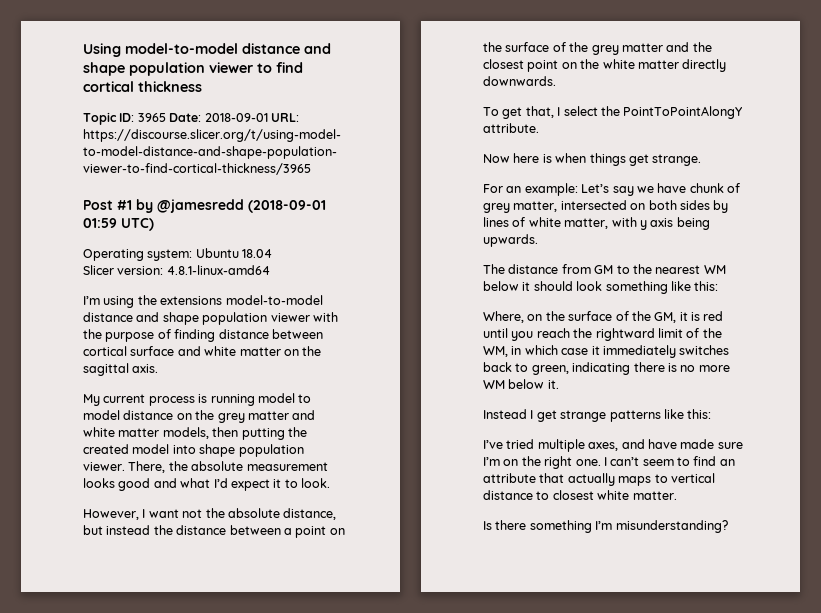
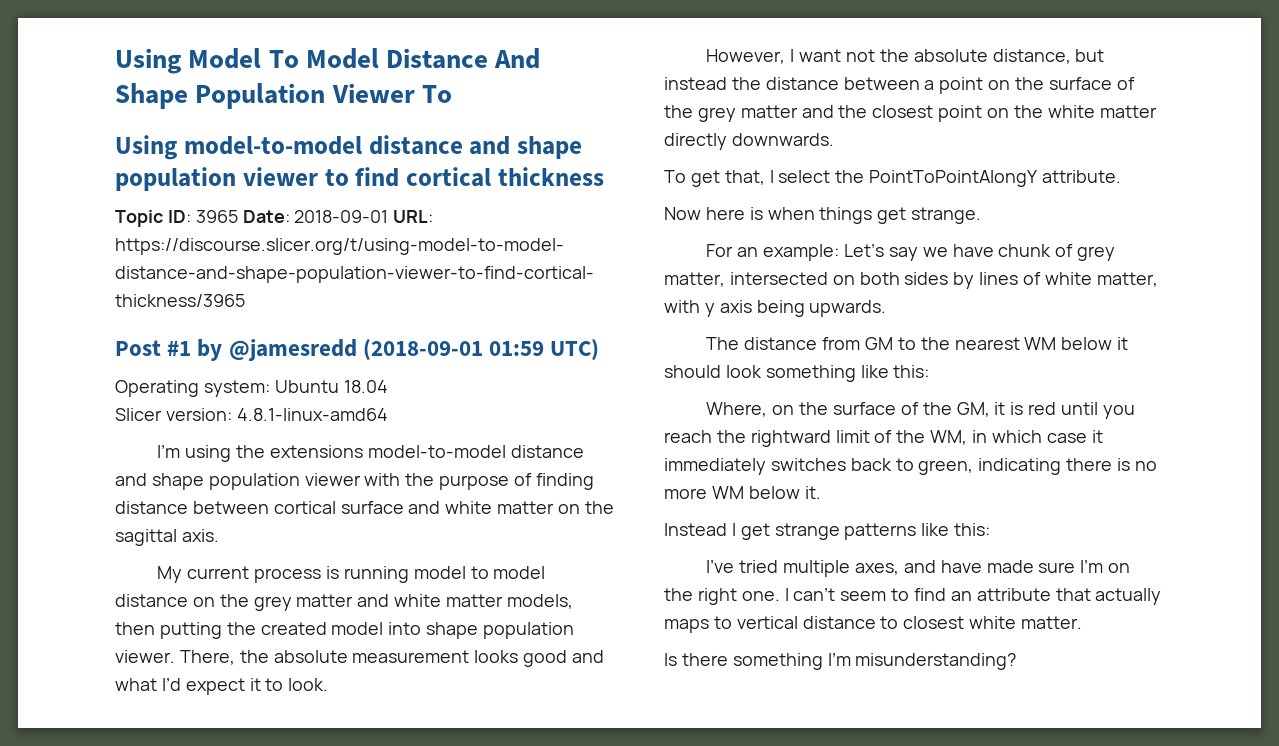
[83,43,121,57] Using -> [115,48,541,74] [115,83,452,109] [115,135,177,160] Using Model To Model Distance And Shape Population Viewer To // Using

